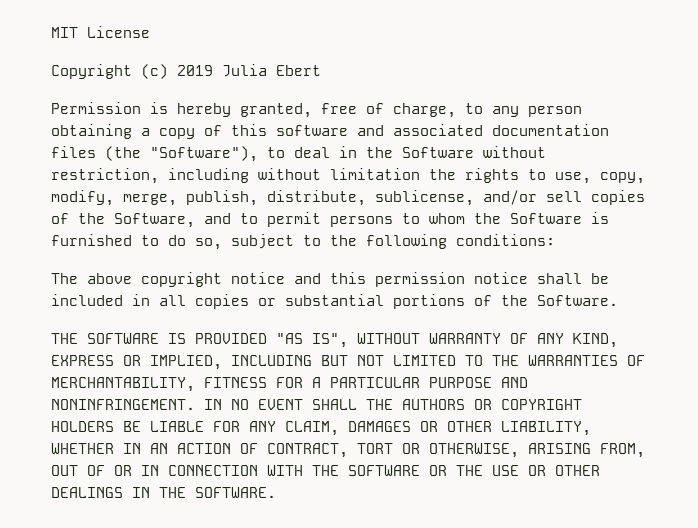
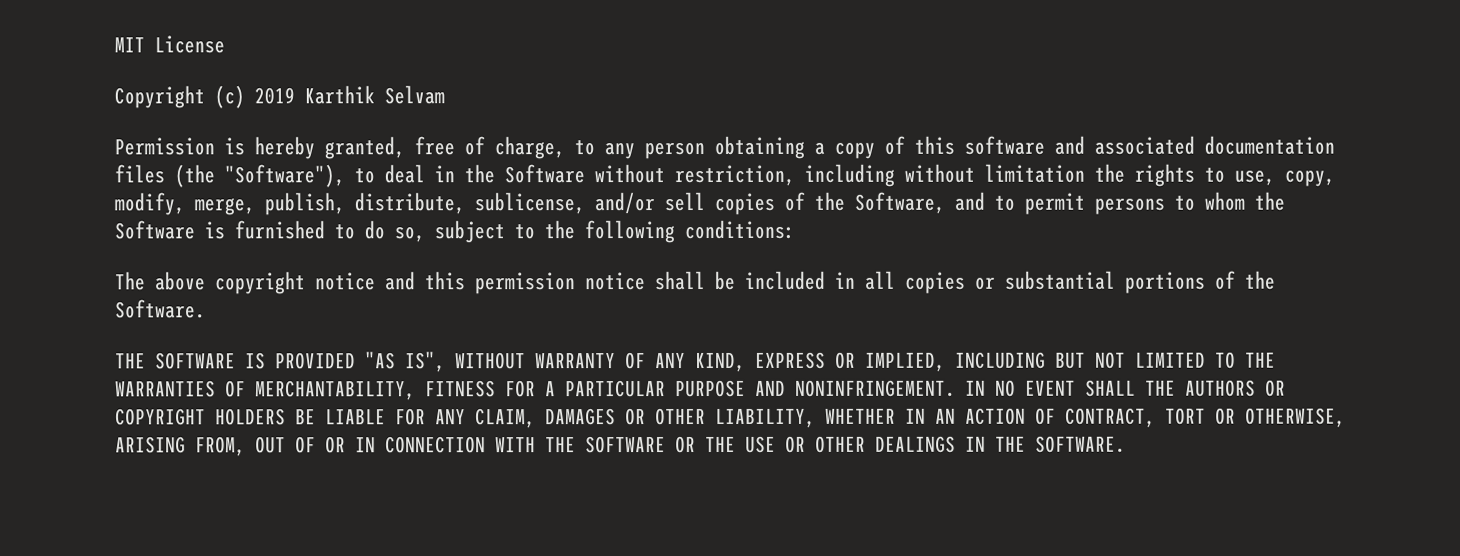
[222,64,321,77] Julia Ebert -> [304,85,445,105] Karthik Selvam

